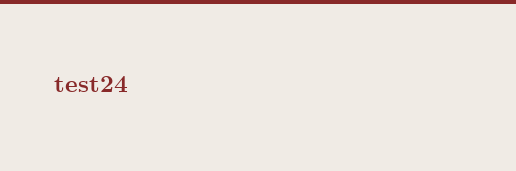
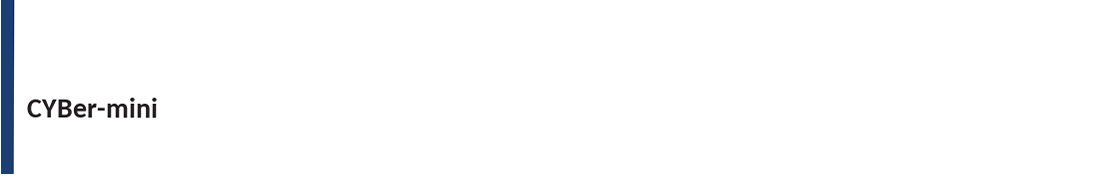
[54,76,128,93] test24 -> [26,97,158,118] CYBer-mini

